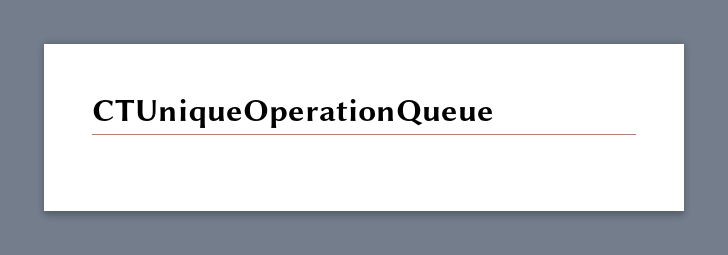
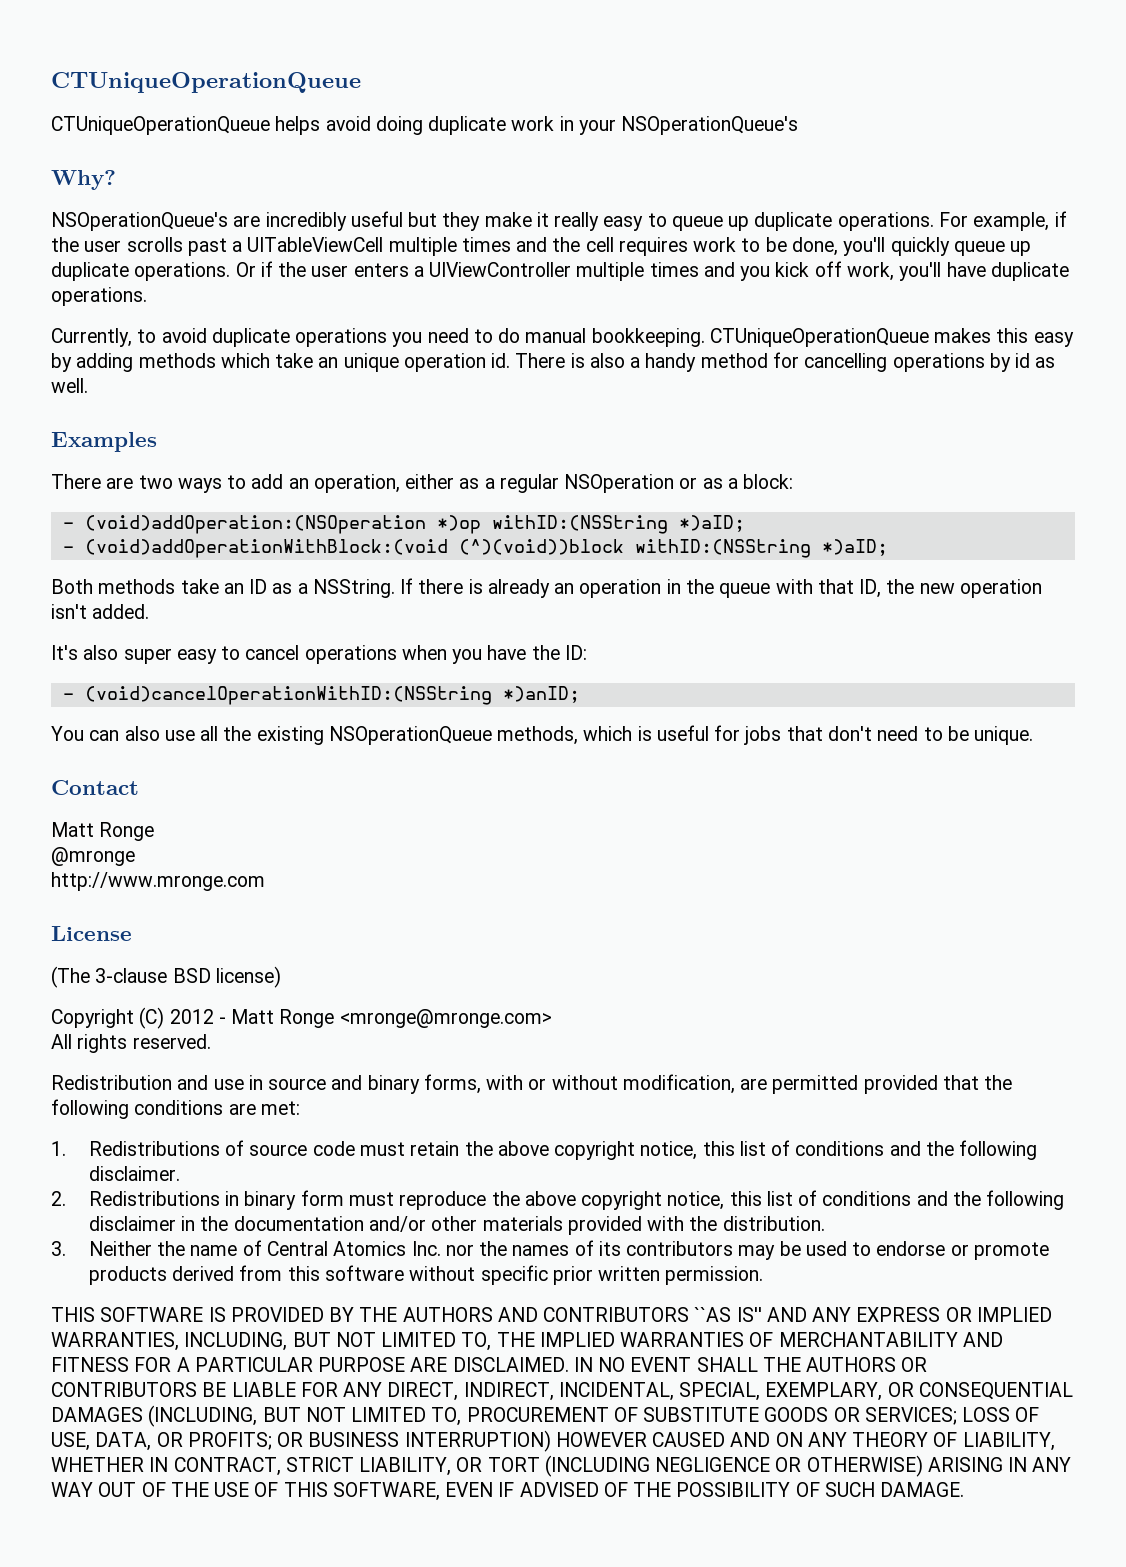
[92,99,494,128] CTUniqueOperationQueue -> [51,72,361,93] [51,116,799,135] [51,170,116,190] [51,211,1067,231] [51,237,1032,256] [51,261,1069,281] [51,287,147,306] [51,328,1074,347] [51,352,1056,372] [51,378,88,393] [51,432,157,452] [51,474,794,493] [62,515,745,534] [62,539,888,558] [51,578,1042,598] [51,604,150,619] [51,645,587,664] [62,686,580,705] [51,725,1034,745] [51,780,139,795] [51,822,155,841] [51,847,135,866] [51,872,265,891] [51,926,132,941] [51,966,281,988] [51,1007,552,1029] [51,1034,211,1053] [51,1074,1013,1094] [51,1099,300,1119] [51,1140,1038,1160] [88,1166,180,1181] [51,1190,1065,1210] [88,1216,825,1235] [51,1240,1049,1260] [88,1265,764,1285] [51,1307,1052,1322] [51,1332,1003,1351] [51,1357,928,1372] [51,1382,1073,1401] [51,1405,1040,1427] [51,1430,1055,1452] [51,1455,1072,1477] [51,1482,965,1501] CTUniqueOperationQueue // CTUniqueOperationQueue helps avoid doing duplicate work in your NSOperationQueue's // Why? // NSOperationQueue's are incredibly useful but they make it really easy to queue up duplicate operations. For example, if the user scrolls past a UITableViewCell multiple times and the cell requires work to be done, you'll quickly queue up duplicate operations. Or if the user enters a UIViewController multiple times and you kick off work, you'll have duplicate operations. // Currently, to avoid duplicate operations you need to do manual bookkeeping. CTUniqueOperationQueue makes this easy by adding methods which take an unique operation id. There is also a handy method for cancelling operations by id as well. // Examples // There are two ways to add an operation, either as a regular NSOperation or as a block: // - (void)addOperation:(NSOperation *)op withID:(NSString *)aID; // - (void)addOperationWithBlock:(void (^)(void))block withID:(NSString *)aID; // Both methods take an ID as a NSString. If there is already an operation in the queue with that ID, the new operation isn't added. // It's also super easy to cancel operations when you have the ID: // - (void)cancelOperationWithID:(NSString *)anID; // You can also use all the existing NSOperationQueue methods, which is useful for jobs that don't need to be unique. // Contact // Matt Ronge // @mronge // http://www.mronge.com // License // (The 3-clause BSD license) // Copyright (C) 2012 - Matt Ronge <mronge@mronge.com> // All rights reserved. // Redistribution and use in source and binary forms, with or without modification, are permitted provided that the following conditions are met: // 1. Redistributions of source code must retain the above copyright notice, this list of conditions and the following disclaimer. // 2. Redistributions in binary form must reproduce the above copyright notice, this list of conditions and the following disclaimer in the documentation and/or other materials provided with the distribution. // 3. Neither the name of Central Atomics Inc. nor the names of its contributors may be used to endorse or promote products derived from this software without specific prior written permission. // THIS SOFTWARE IS PROVIDED BY THE AUTHORS AND CONTRIBUTORS ``AS IS'' AND ANY EXPRESS OR IMPLIED WARRANTIES, INCLUDING, BUT NOT LIMITED TO, THE IMPLIED WARRANTIES OF MERCHANTABILITY AND FITNESS FOR A PARTICULAR PURPOSE ARE DISCLAIMED. IN NO EVENT SHALL THE AUTHORS OR CONTRIBUTORS BE LIABLE FOR ANY DIRECT, INDIRECT, INCIDENTAL, SPECIAL, EXEMPLARY, OR CONSEQUENTIAL DAMAGES (INCLUDING, BUT NOT LIMITED TO, PROCUREMENT OF SUBSTITUTE GOODS OR SERVICES; LOSS OF USE, DATA, OR PROFITS; OR BUSINESS INTERRUPTION) HOWEVER CAUSED AND ON ANY THEORY OF LIABILITY, WHETHER IN CONTRACT, STRICT LIABILITY, OR TORT (INCLUDING NEGLIGENCE OR OTHERWISE) ARISING IN ANY WAY OUT OF THE USE OF THIS SOFTWARE, EVEN IF ADVISED OF THE POSSIBILITY OF SUCH DAMAGE.

